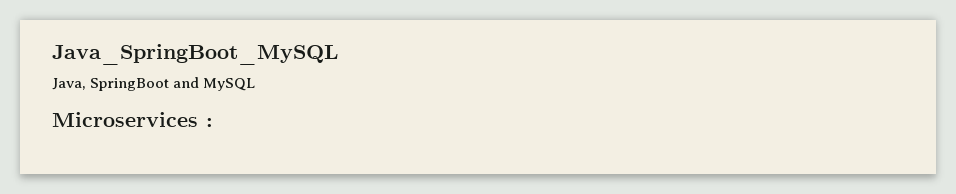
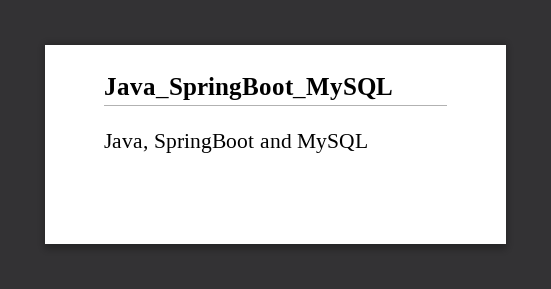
[52,112,213,127] // Microservices : -> (369, 143) none

